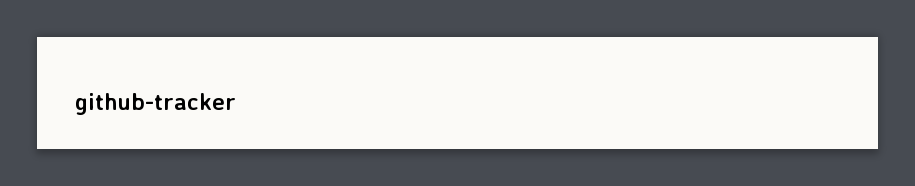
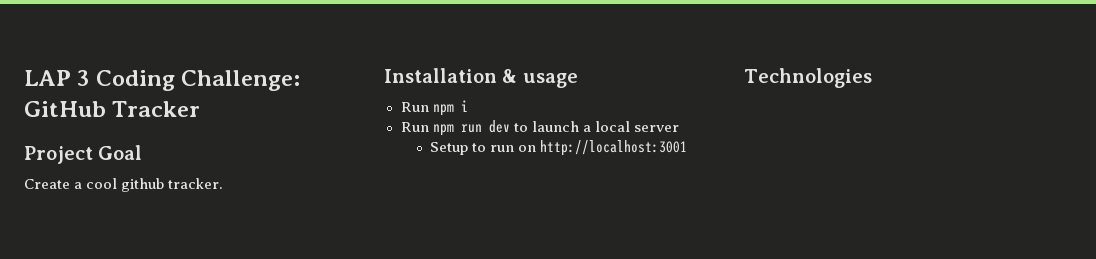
[75,93,236,115] github-tracker -> [24,70,301,91] [24,101,201,117] [24,145,143,164] [24,178,224,192] [384,68,578,88] [400,100,468,116] [400,120,679,136] [430,140,688,156] [744,68,872,88] LAP 3 Coding Challenge: GitHub Tracker // Project Goal // Create a cool github tracker. // Installation & usage // Run npm i // Run npm run dev to launch a local server // Setup to run on http://localhost:3001 // Technologies

